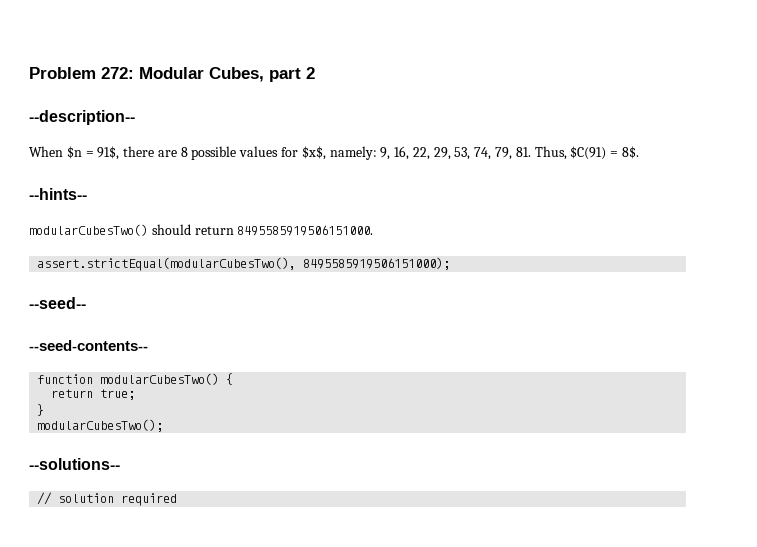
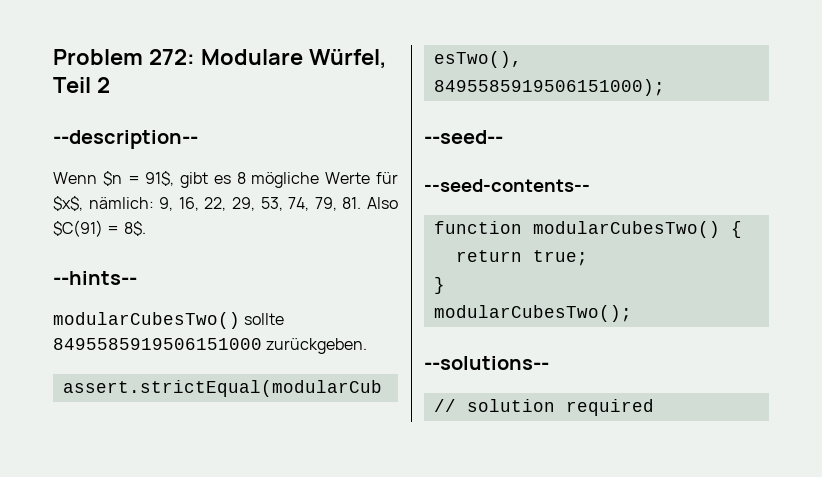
[139,67,301,82] Modular Cubes, part -> [200,49,387,69] [53,77,91,93] Modulare Würfel, Teil
[29,146,63,157] When -> [53,172,97,184] Wenn
[123,146,377,160] there are 8 possible values for $x$, namely: -> [180,172,398,188] [53,196,154,211] gibt es 8 mögliche Werte für $x$, nämlich:
[534,146,567,160] Thus, -> [367,197,398,209] Also
[151,224,374,236] should return 8495585919506151000. -> [244,313,285,325] [53,338,368,354] sollte 8495585919506151000 zurückgeben.

